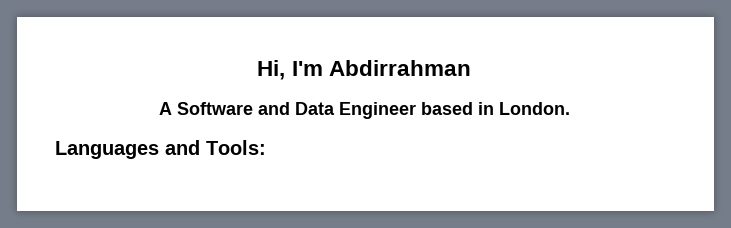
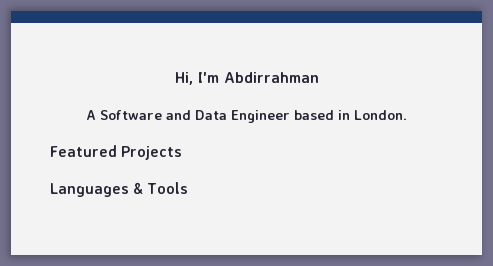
(570, 108) none -> [50,145,183,160] // Featured Projects
[165,140,266,155] and Tools: -> [133,182,189,194] & Tools

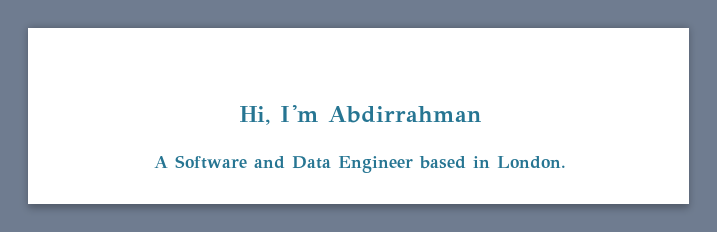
[50,145,183,160] [50,182,189,197] // Featured Projects // Languages & Tools -> (566, 162) none

